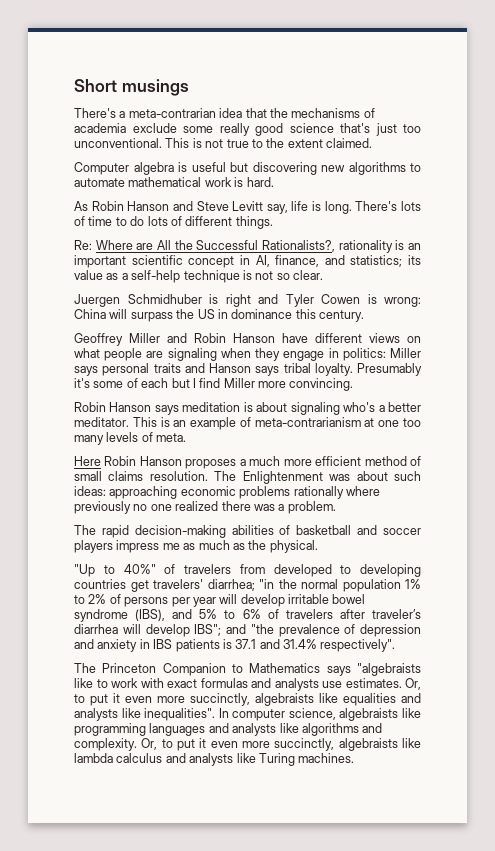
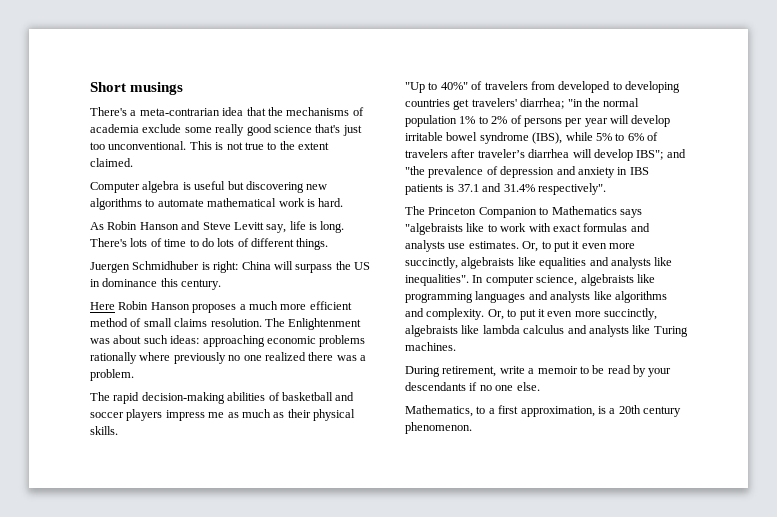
[74,240,422,253] [74,255,421,268] [74,270,323,283] [74,294,421,307] Re: Where are All the Successful Rationalists?, rationality is an important scientific concept in AI, finance, and statistics; its value as a self-help technique is not so clear. // Juergen Schmidhuber is right and Tyler Cowen is wrong: -> [90,261,239,273] Juergen Schmidhuber is right:
[74,333,421,346] [74,348,422,361] [74,363,422,376] [74,378,354,391] [74,402,422,415] [74,417,421,430] [74,432,187,445] // Geoffrey Miller and Robin Hanson have different views on what people are signaling when they engage in politics: Miller says personal traits and Hanson says tribal loyalty. Presumably it's some of each but I find Miller more convincing. // Robin Hanson says meditation is about signaling who's a better meditator. This is an example of meta-contrarianism at one too many levels of meta. -> (222, 284) none
[248,540,318,553] the physical. -> [287,409,355,421] [90,426,118,435] their physical skills.
[172,609,193,619] and -> [565,132,593,141] while
(355, 758) none -> [405,365,672,377] [405,382,540,391] [405,405,681,417] [405,422,472,434] // During retirement, write a memoir to be read by your descendants if no one else. // Mathematics, to a first approximation, is a 20th century phenomenon.

